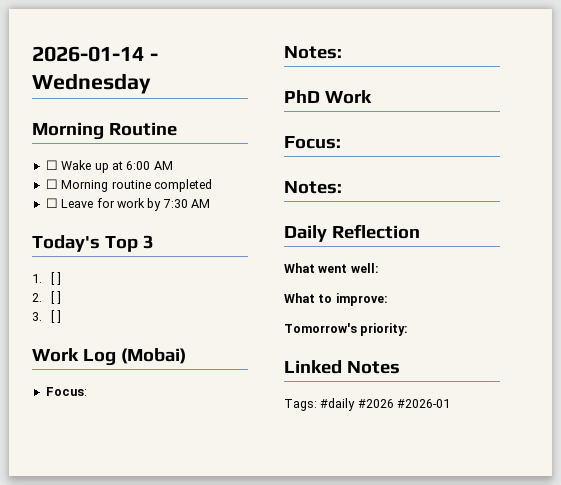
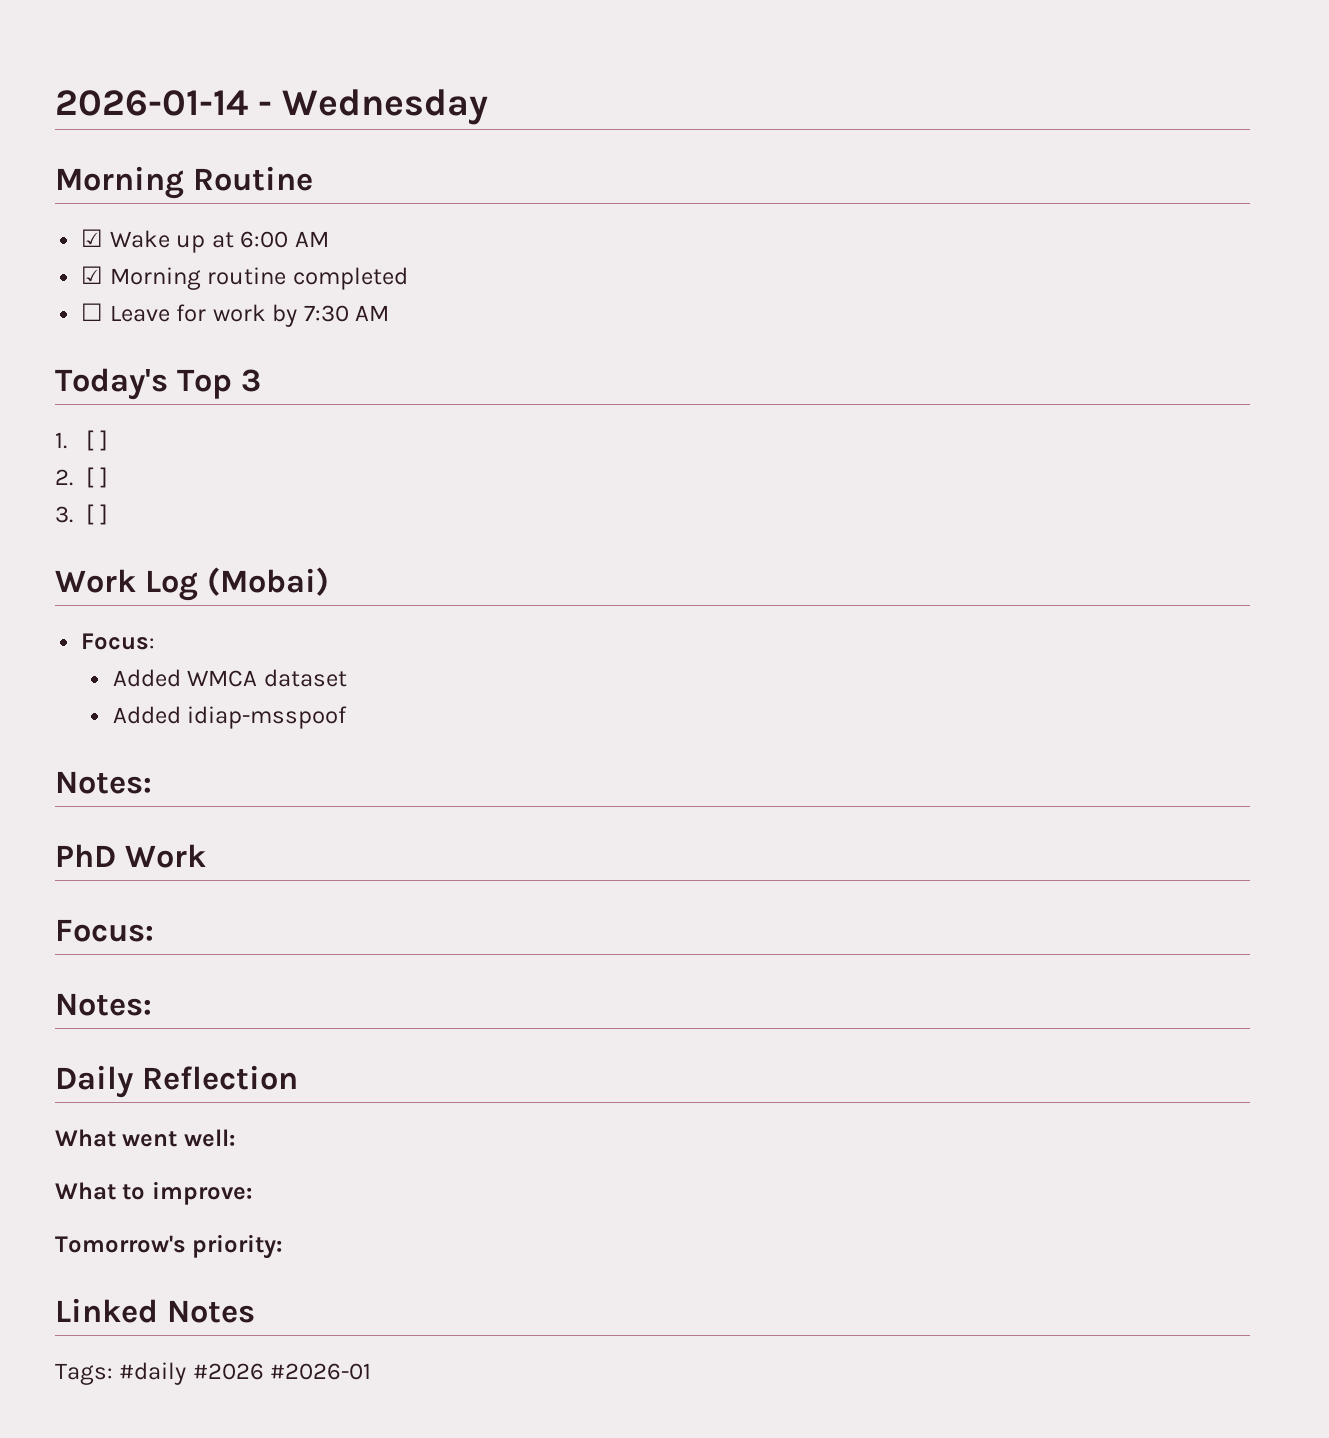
[45,160,58,170] ☐ -> [81,229,104,247] ☑
[45,179,58,189] ☐ -> [81,266,104,284] ☑
(87, 391) none -> [112,669,347,687] [112,706,348,729] // Added WMCA dataset // Added idiap-msspoof

